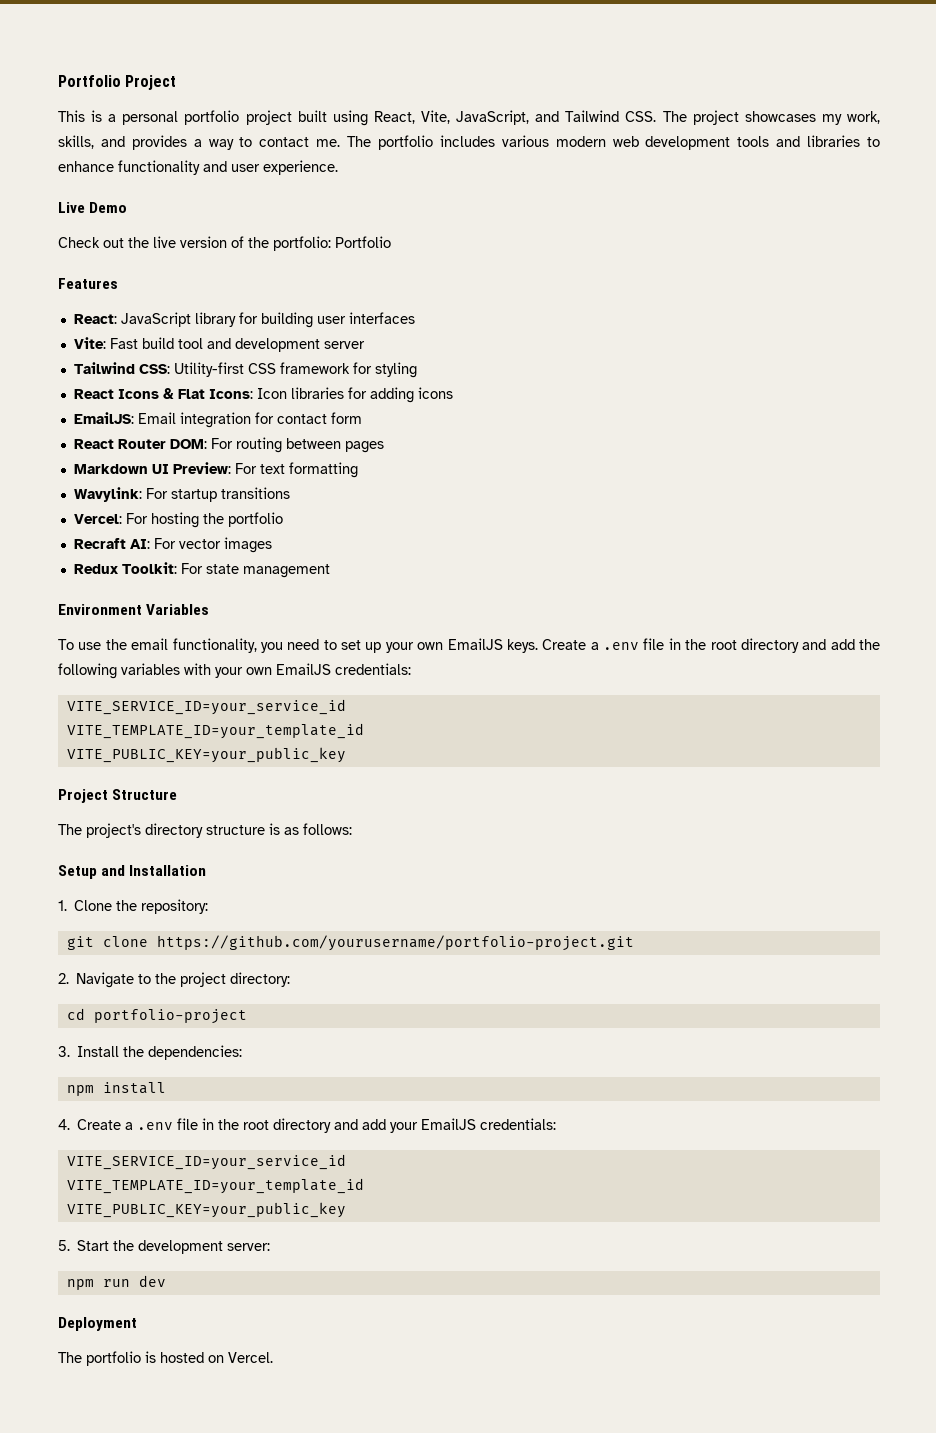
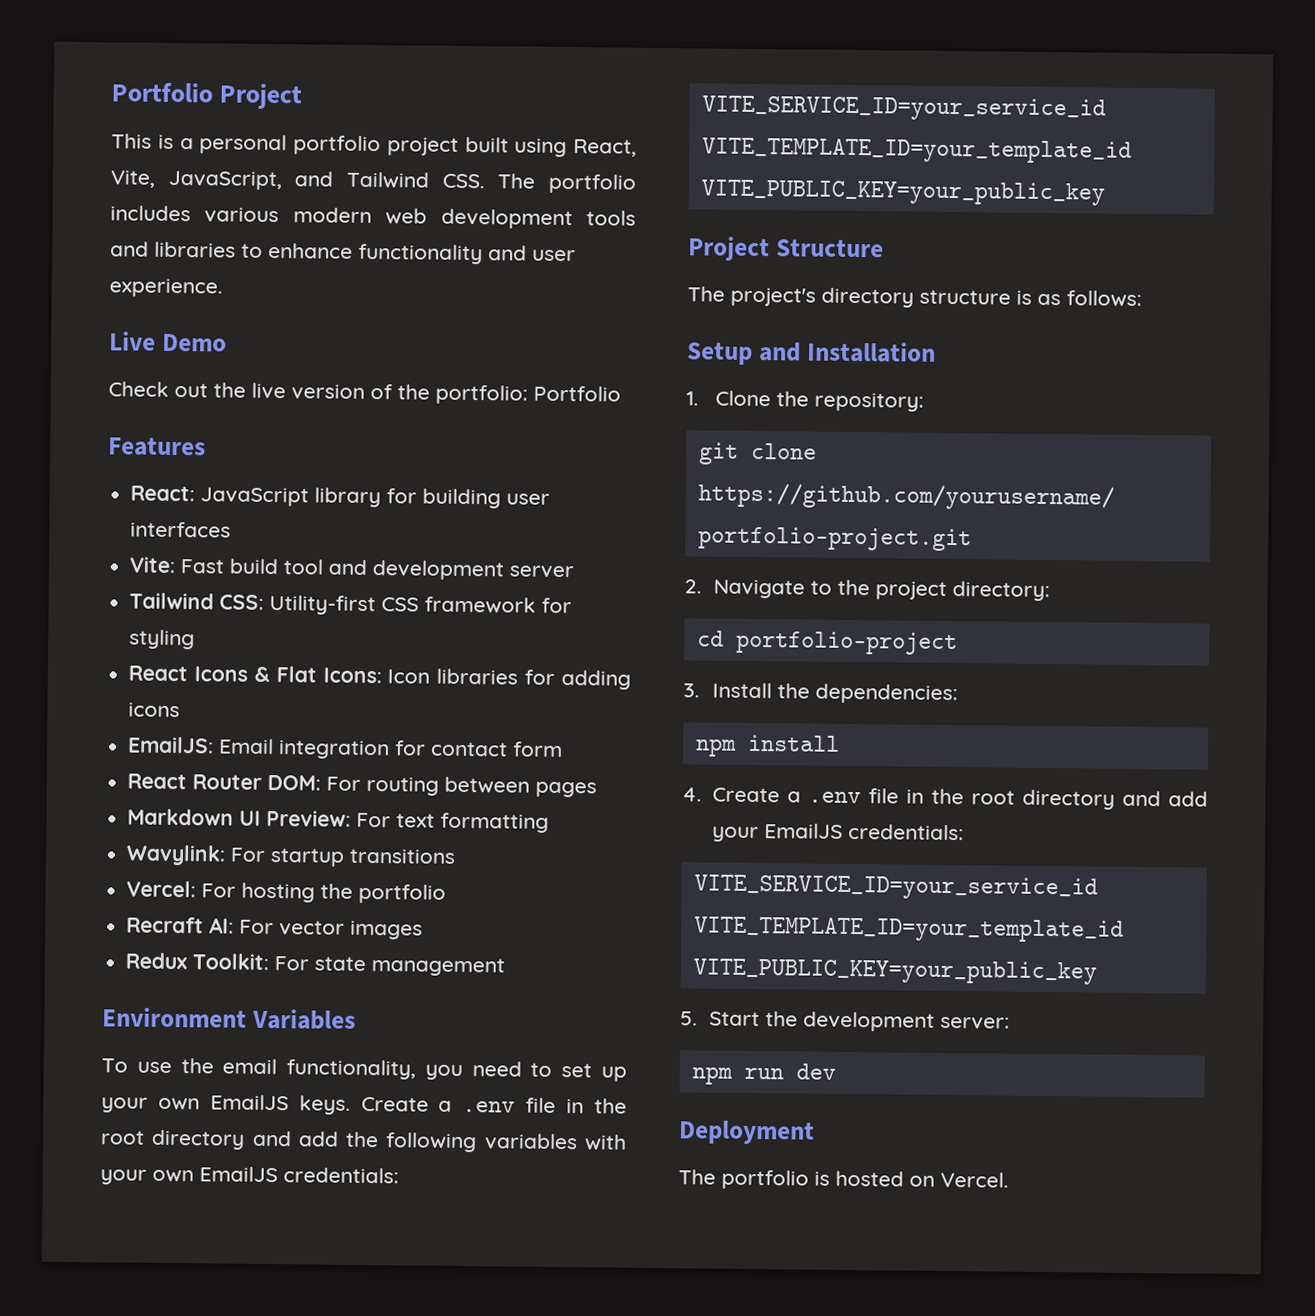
[692,110,880,125] [58,135,372,150] project showcases my work, skills, and provides a way to contact me. The -> (536, 181) none

